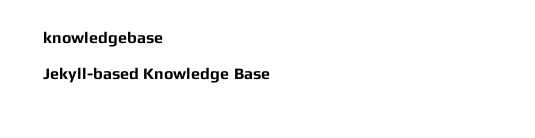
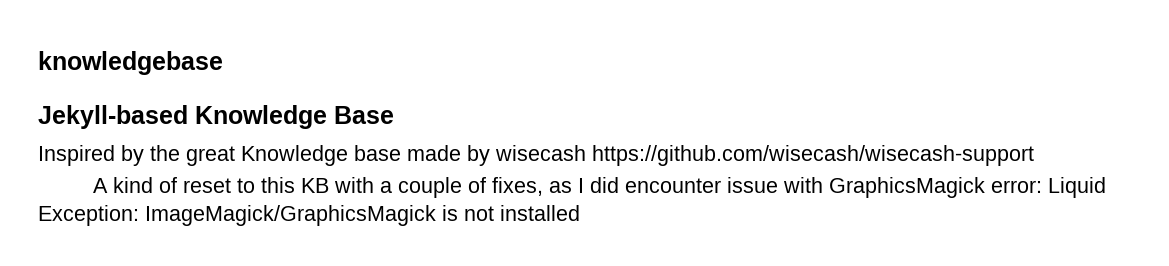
(270, 74) none -> [38,145,1034,166] [92,177,1106,198] [38,205,580,226] // Inspired by the great Knowledge base made by wisecash https://github.com/wisecash/wisecash-support // A kind of reset to this KB with a couple of fixes, as I did encounter issue with GraphicsMagick error: Liquid Exception: ImageMagick/GraphicsMagick is not installed

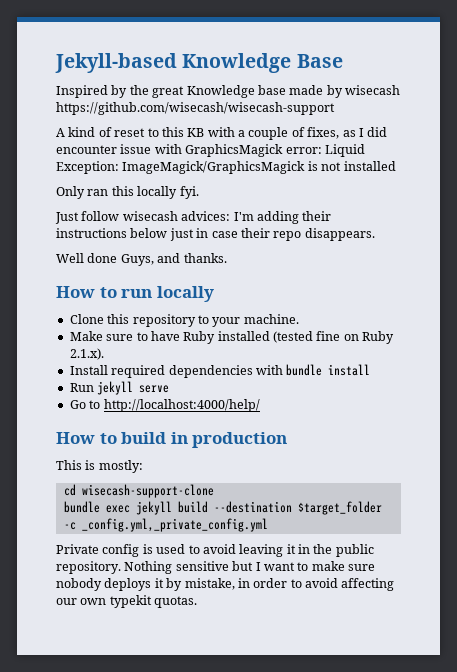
[38,51,223,75] knowledgebase // -> (55, 63) none
(580, 213) none -> [56,186,199,199] [55,211,332,224] [56,228,375,241] [56,253,227,266] [56,286,214,302] [69,314,299,327] [69,331,395,344] [69,348,104,360] [69,364,371,378] [69,381,170,395] [69,399,260,412] [56,432,288,448] [56,460,143,473] [63,484,214,498] [63,501,382,515] [63,518,268,532] [56,544,374,557] [56,561,375,574] [56,578,395,591] [56,595,198,608] // Only ran this locally fyi. // Just follow wisecash advices: I'm adding their instructions below just in case their repo disappears. // Well done Guys, and thanks. // How to run locally // Clone this repository to your machine. // Make sure to have Ruby installed (tested fine on Ruby 2.1.x). // Install required dependencies with bundle install // Run jekyll serve // Go to http://localhost:4000/help/ // How to build in production // This is mostly: // cd wisecash-support-clone // bundle exec jekyll build --destination $target_folder -c _config.yml,_private_config.yml // Private config is used to avoid leaving it in the public repository. Nothing sensitive but I want to make sure nobody deploys it by mistake, in order to avoid affecting our own typekit quotas.

